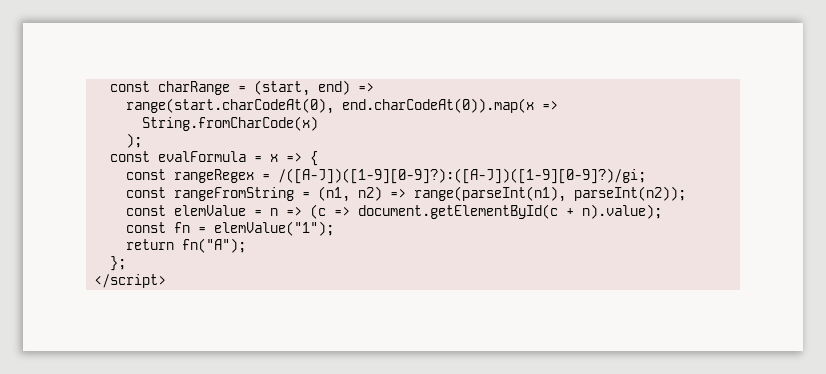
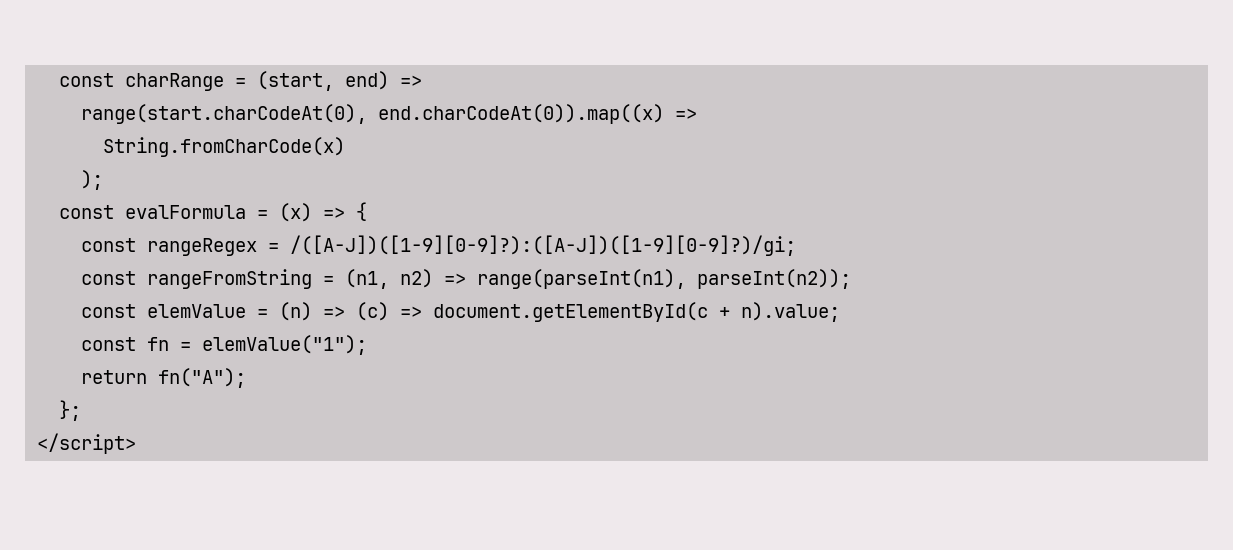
[342,98,535,113] end.charCodeAt(0)).map(x -> [378,104,665,124] end.charCodeAt(0)).map((x)
[270,154,279,162] x -> [279,203,313,222] (x)
[270,204,327,219] n => (c -> [279,302,390,321] (n) => (c)
[582,204,663,219] n).value); -> [741,302,841,322] n).value;

